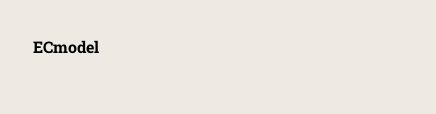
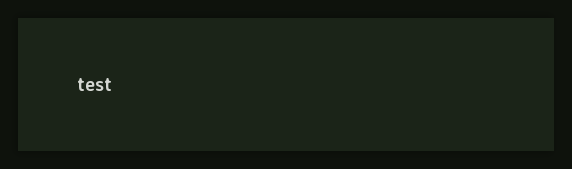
[33,40,99,54] ECmodel -> [77,78,112,91] test

